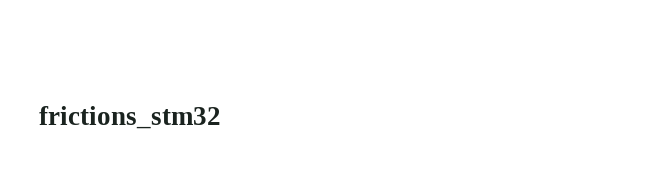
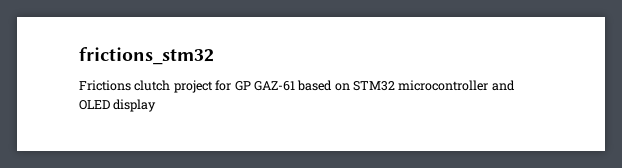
(221, 117) none -> [79,80,515,93] [79,99,157,112] // Frictions clutch project for GP GAZ-61 based on STM32 microcontroller and OLED display

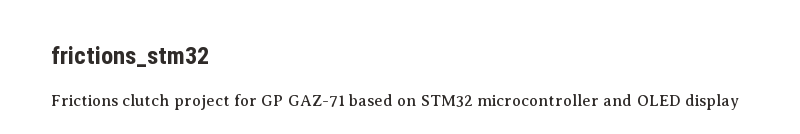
[253,81,295,91] GAZ-61 -> [287,95,345,107] GAZ-71

